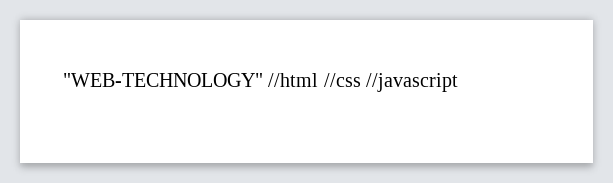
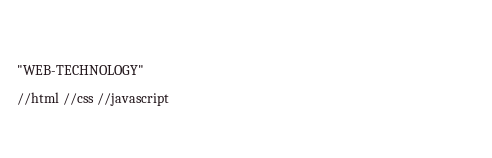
(263, 80) none -> (144, 70) //

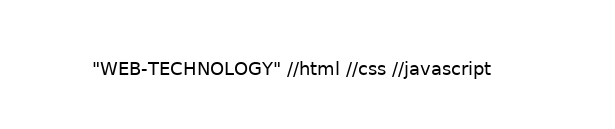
(144, 70) // -> (281, 68) none

